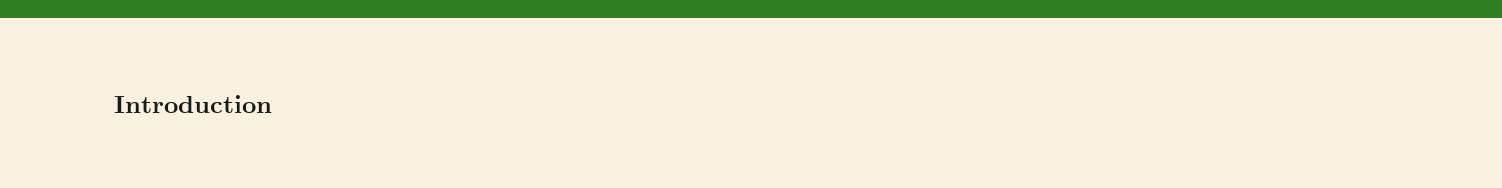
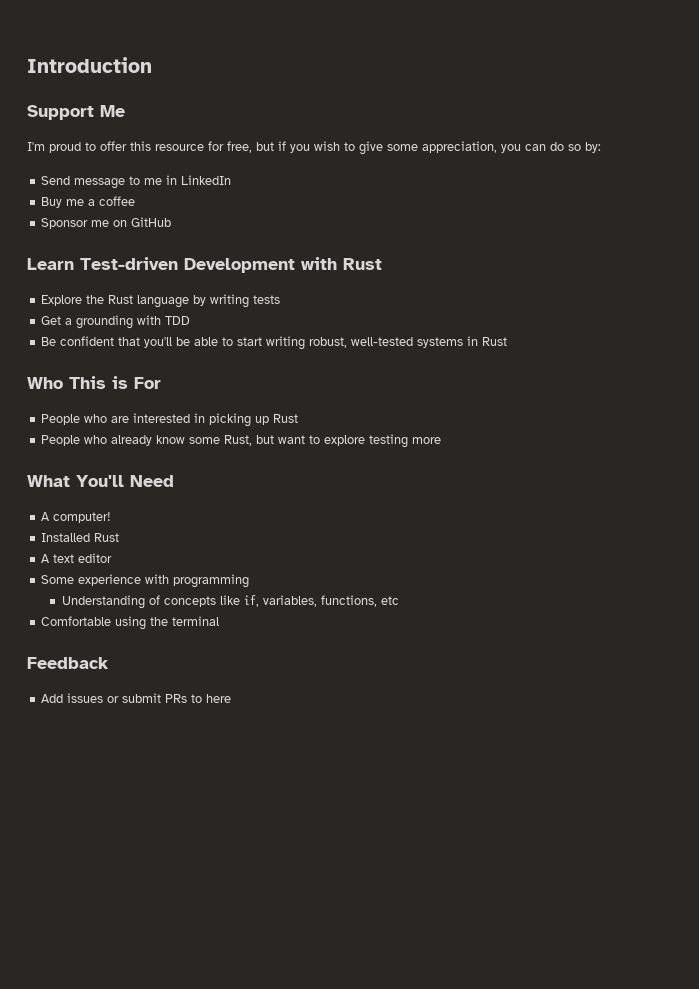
(272, 104) none -> [27,105,125,120] [27,141,601,155] [41,175,232,189] [41,196,136,208] [41,217,172,229] [27,257,382,273] [41,294,281,308] [41,315,191,329] [41,336,508,350] [27,376,161,389] [41,413,299,427] [41,434,442,448] [27,475,174,487] [41,512,112,523] [41,533,120,542] [41,553,113,563] [41,574,250,588] [61,594,399,609] [41,616,220,630] [27,657,109,669] [41,693,232,703] // Support Me // I'm proud to offer this resource for free, but if you wish to give some appreciation, you can do so by: // Send message to me in LinkedIn // Buy me a coffee // Sponsor me on GitHub // Learn Test-driven Development with Rust // Explore the Rust language by writing tests // Get a grounding with TDD // Be confident that you'll be able to start writing robust, well-tested systems in Rust // Who This is For // People who are interested in picking up Rust // People who already know some Rust, but want to explore testing more // What You'll Need // A computer! // Installed Rust // A text editor // Some experience with programming // Understanding of concepts like if, variables, functions, etc // Comfortable using the terminal // Feedback // Add issues or submit PRs to here

